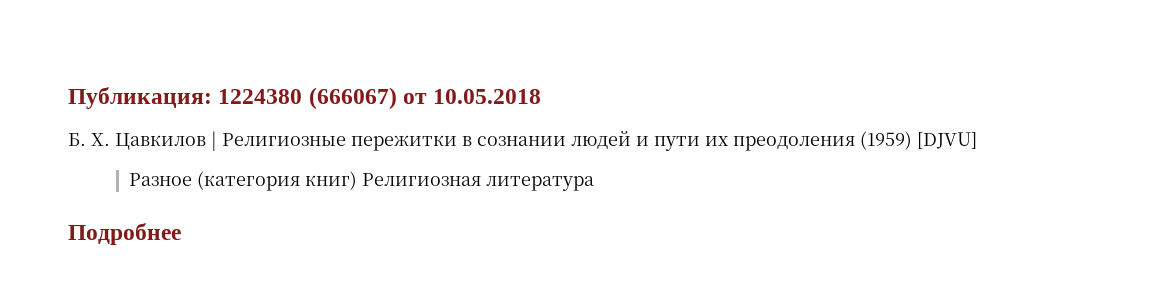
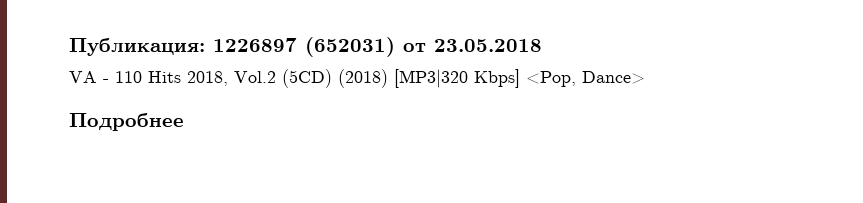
[218,87,542,109] [68,131,977,151] [128,171,594,191] 1224380 (666067) от 10.05.2018 // Б. Х. Цавкилов | Религиозные пережитки в сознании людей и пути их преодоления (1959) [DJVU] // Разное (категория книг) Религиозная литература -> [213,37,542,57] [69,69,645,88] 1226897 (652031) от 23.05.2018 // VA - 110 Hits 2018, Vol.2 (5CD) (2018) [MP3|320 Kbps] <Pop, Dance>

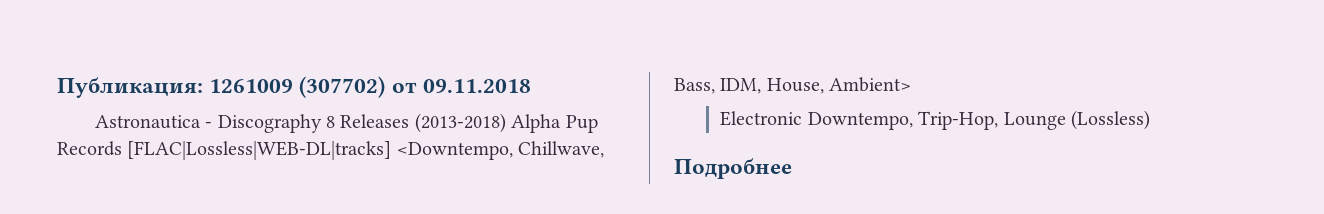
[213,37,542,57] [69,69,645,88] 1226897 (652031) от 23.05.2018 // VA - 110 Hits 2018, Vol.2 (5CD) (2018) [MP3|320 Kbps] <Pop, Dance> -> [209,76,531,98] [94,113,598,133] [57,141,605,160] [674,77,912,94] [720,110,1151,130] 1261009 (307702) от 09.11.2018 // Astronautica - Discography 8 Releases (2013-2018) Alpha Pup Records [FLAC|Lossless|WEB-DL|tracks] <Downtempo, Chillwave, Bass, IDM, House, Ambient> // Electronic Downtempo, Trip-Hop, Lounge (Lossless)

